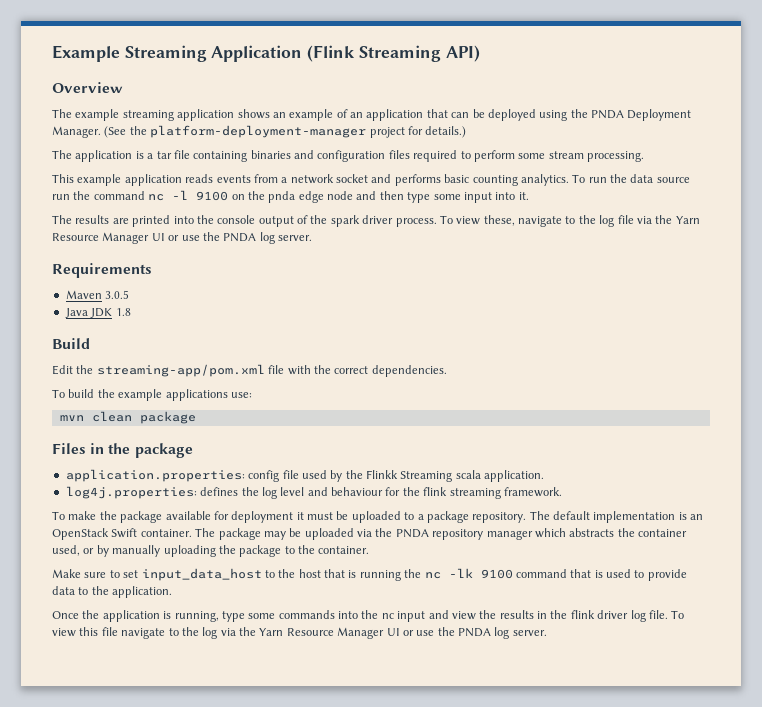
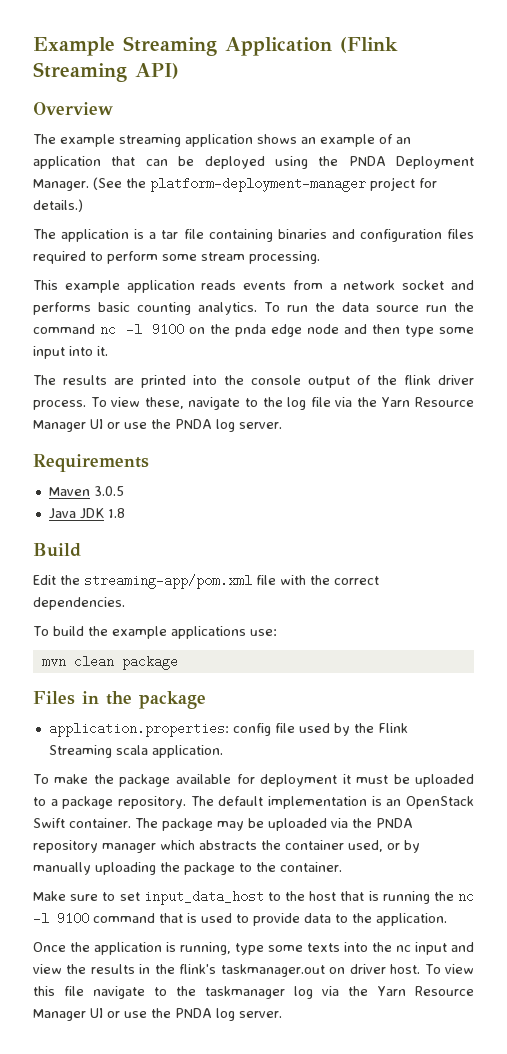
[330,215,360,227] spark -> [404,375,431,385] flink
[366,470,398,479] Flinkk -> [377,723,408,733] Flink
[65,486,562,499] // log4j.properties: defines the log level and behaviour for the flink streaming framework. -> (223, 751) none
[448,568,473,578] -lk -> [33,912,49,925] -l
[278,610,335,619] commands -> [307,943,340,952] texts
[570,610,668,622] flink driver log file. -> [179,964,421,977] flink's taskmanager.out on driver host.
(199, 631) none -> [205,986,286,999] taskmanager

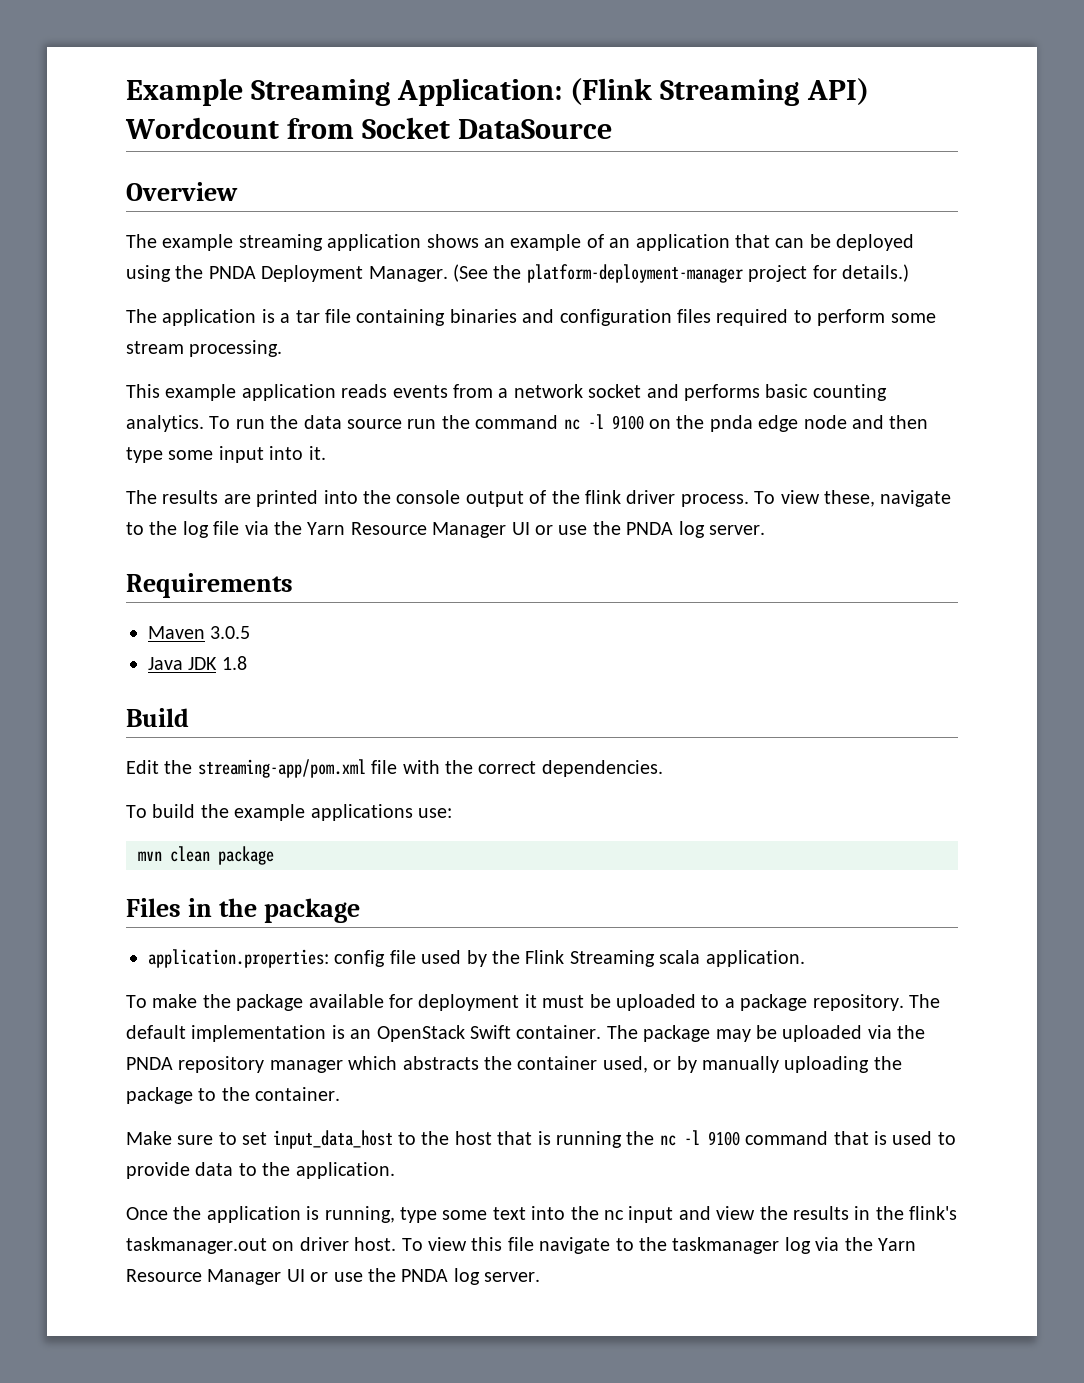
[225,37,332,56] Application -> [397,78,563,106] Application:
(179, 71) none -> [125,117,613,139] Wordcount from Socket DataSource
[307,943,340,952] texts -> [492,1207,526,1220] text

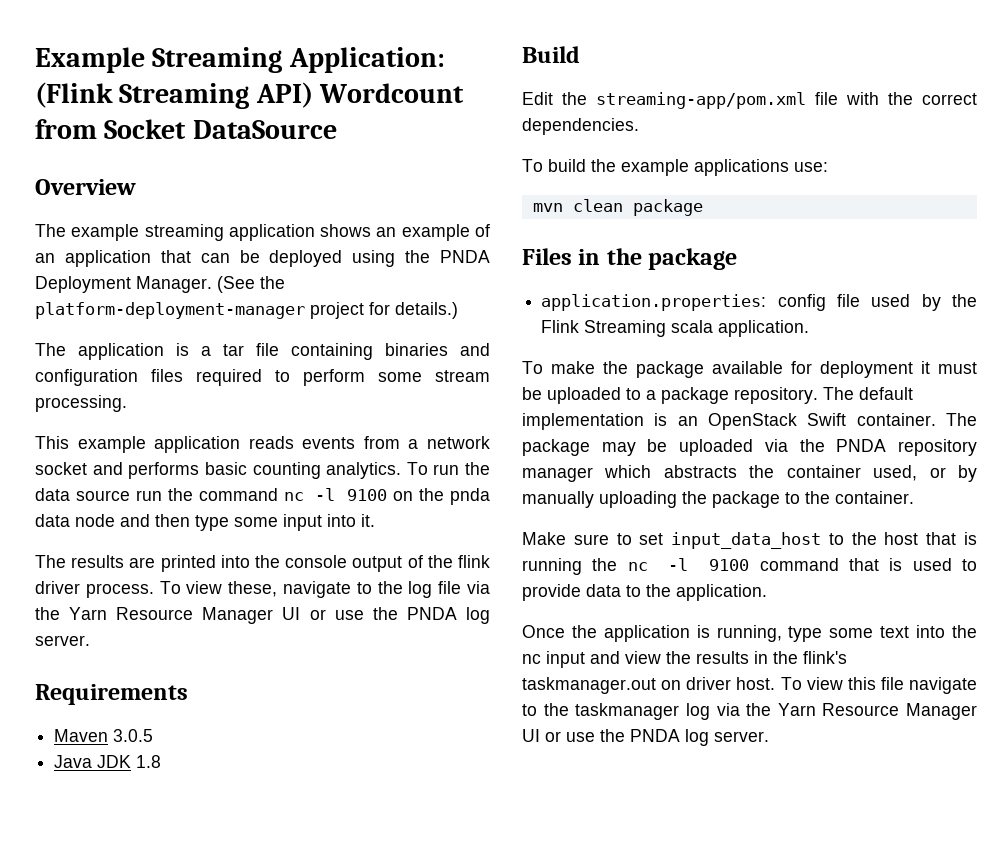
[758,415,799,432] edge -> [35,514,70,527] data

